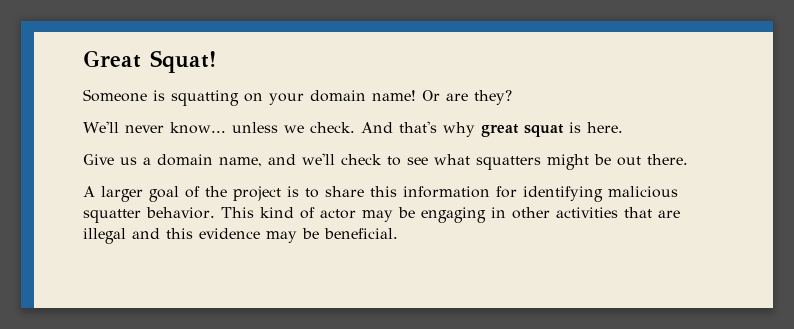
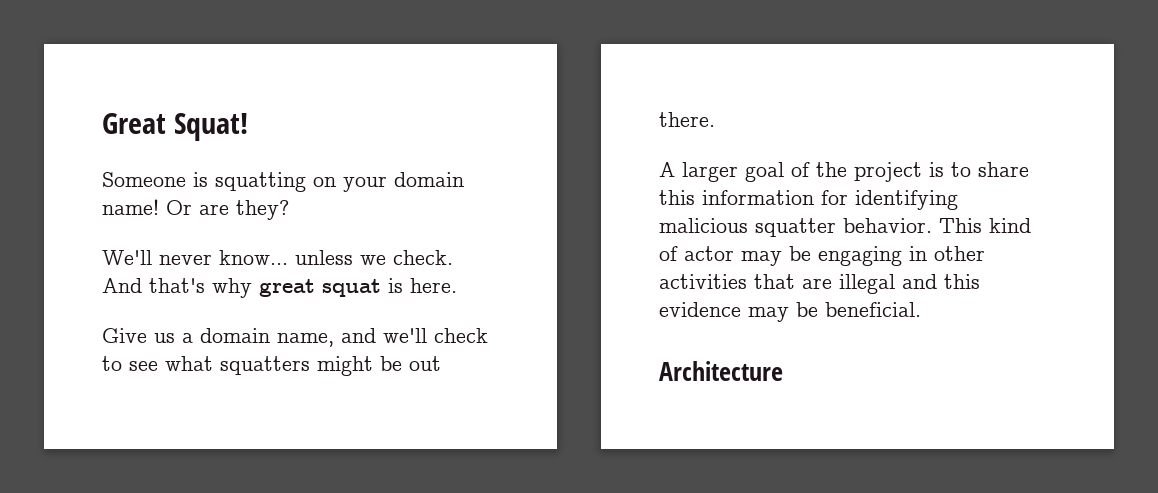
(398, 233) none -> [659,361,783,381] // Architecture

